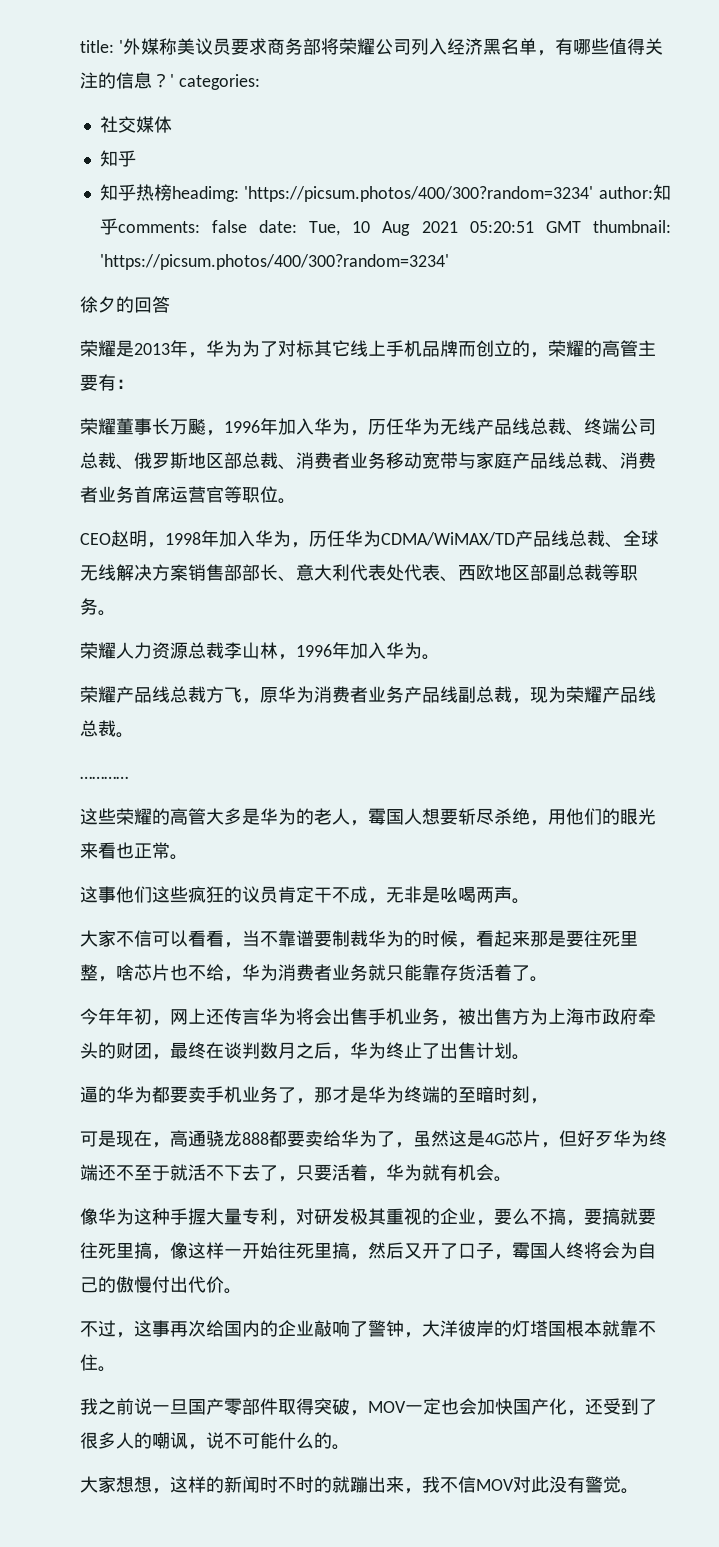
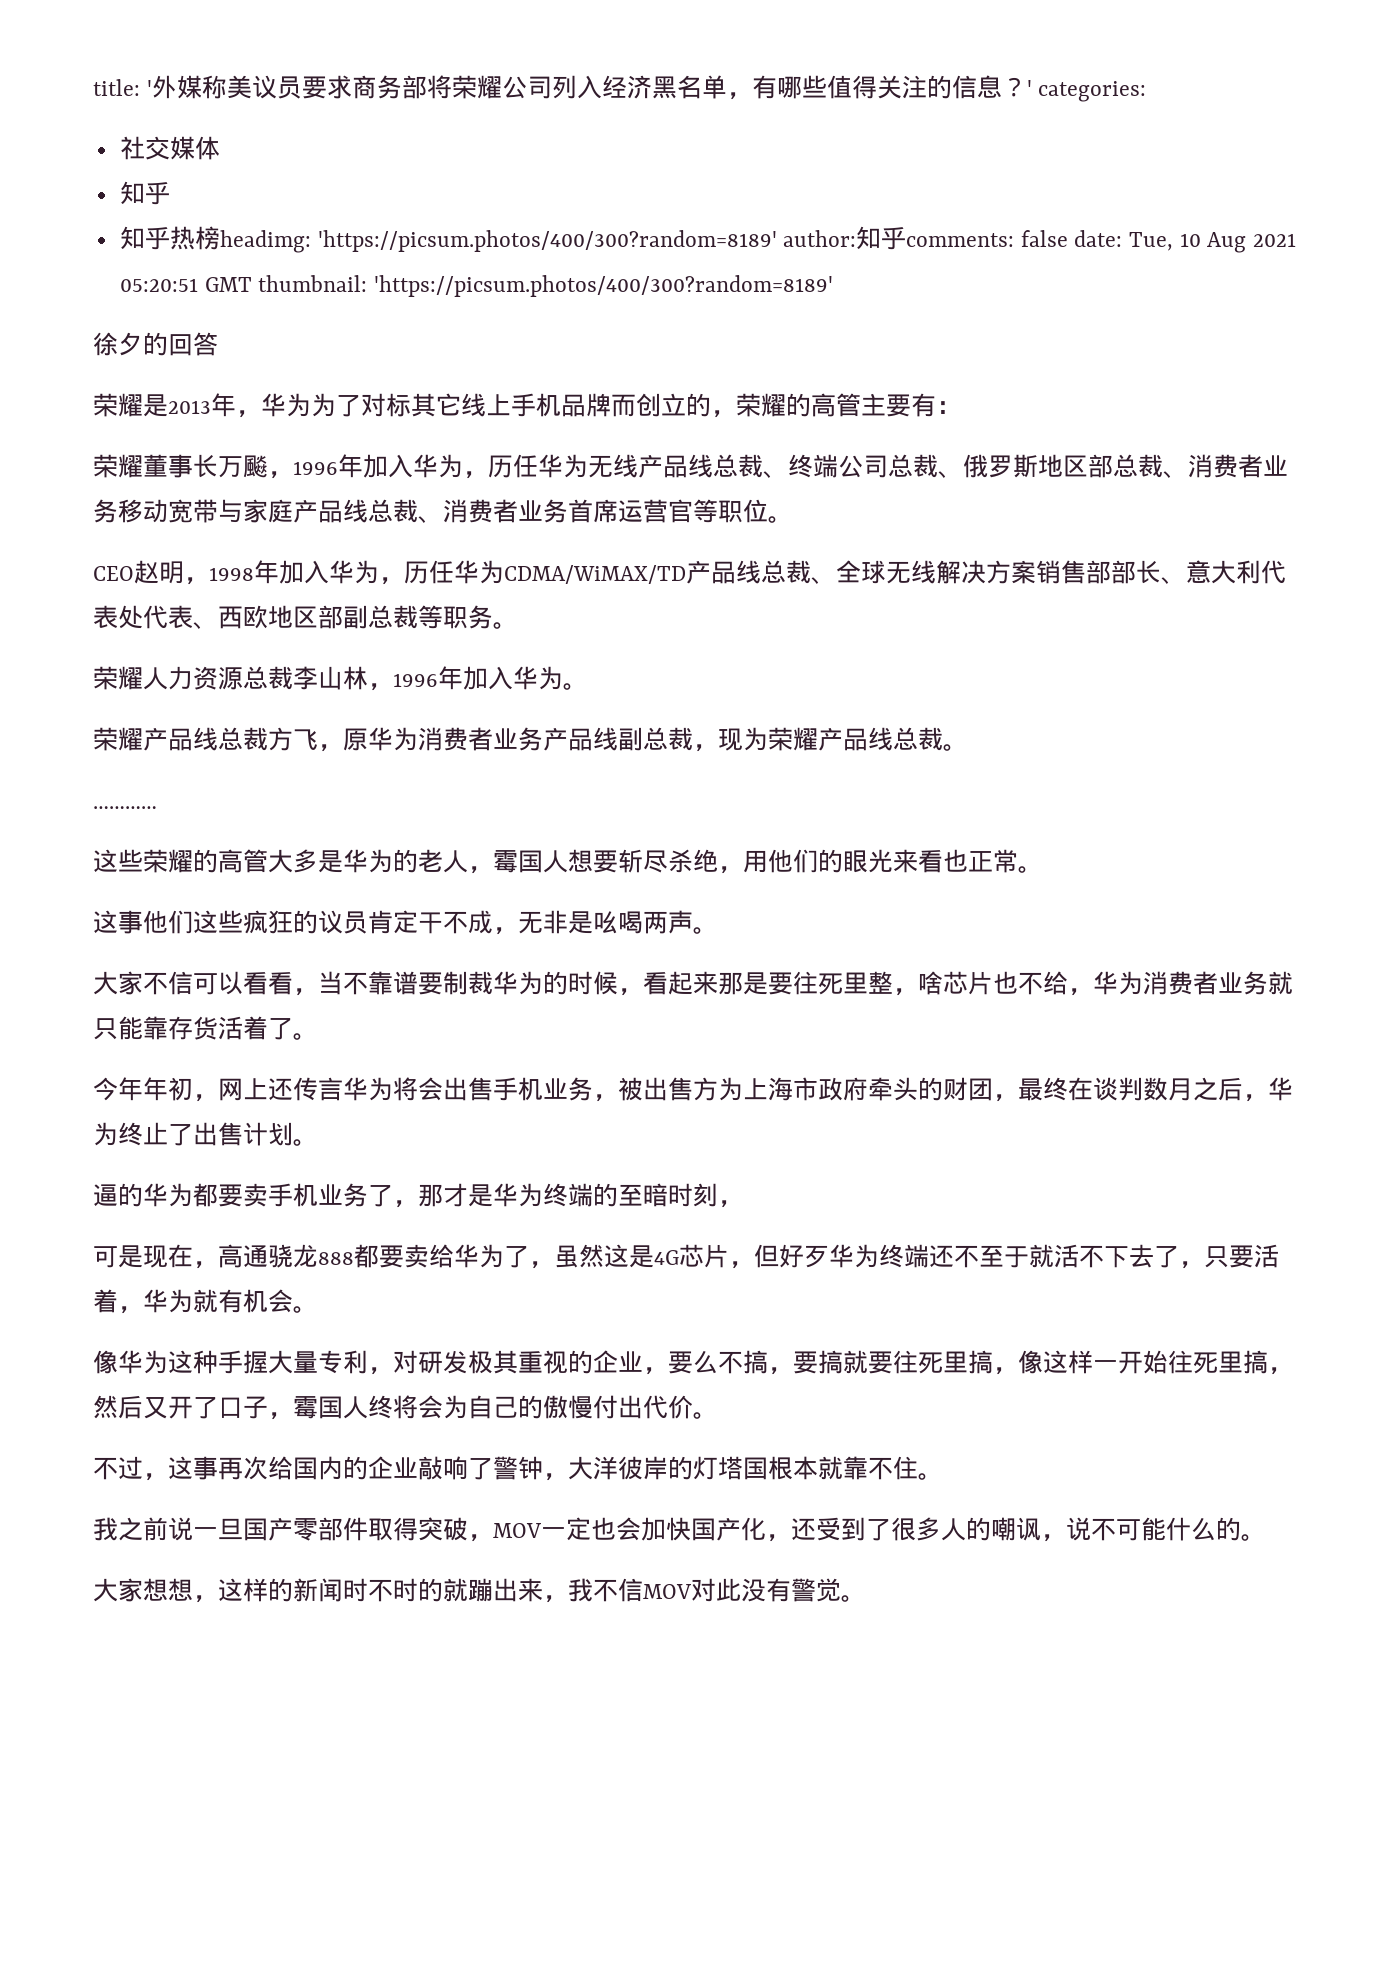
[244,186,594,202] 'https://picsum.photos/400/300?random=3234' -> [317,230,777,252] 'https://picsum.photos/400/300?random=8189'
[99,254,449,270] 'https://picsum.photos/400/300?random=3234' -> [373,275,833,297] 'https://picsum.photos/400/300?random=8189'

